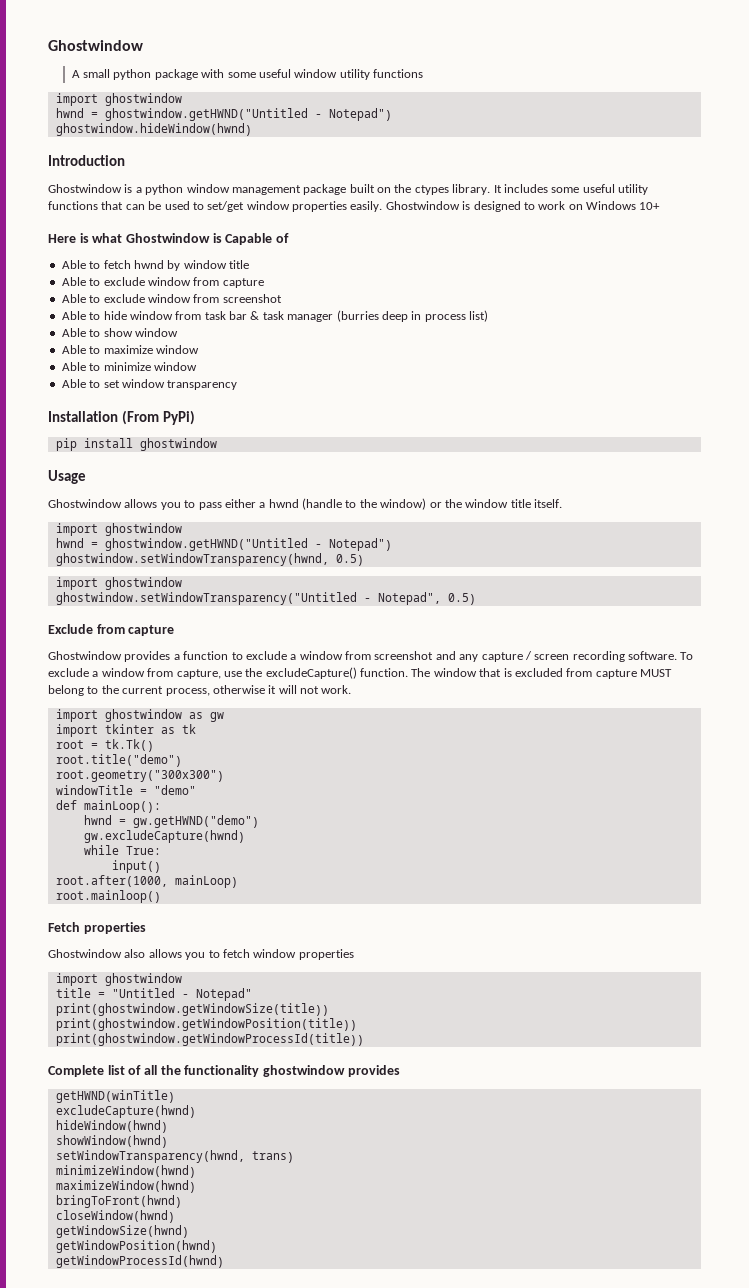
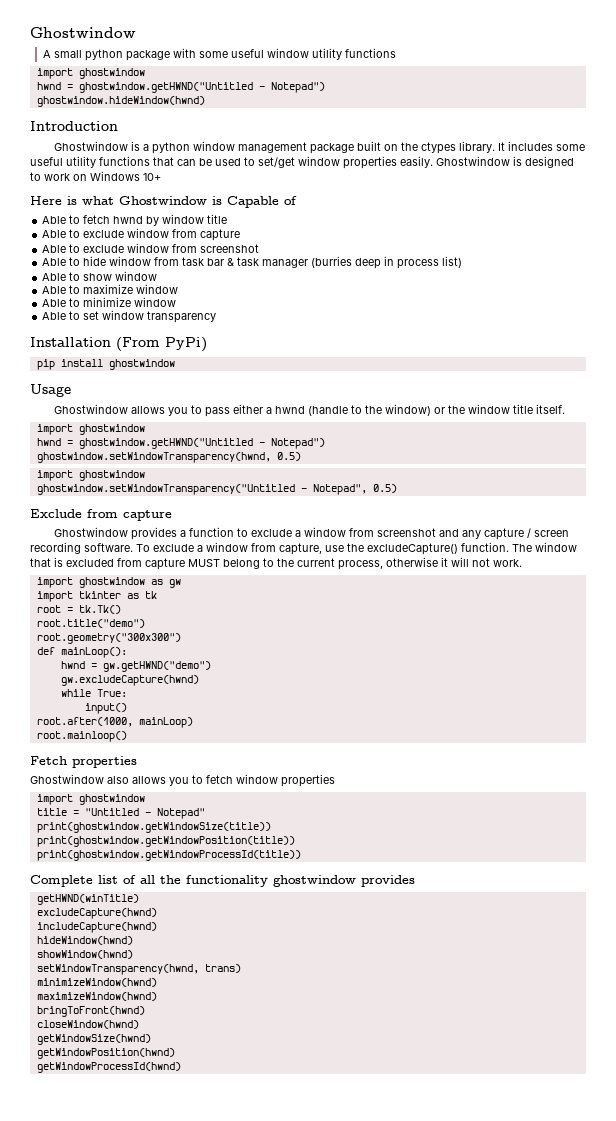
[55,785,196,795] // windowTitle = "demo" -> (181, 638) none
(196, 1111) none -> [36,922,157,933] // includeCapture(hwnd)

